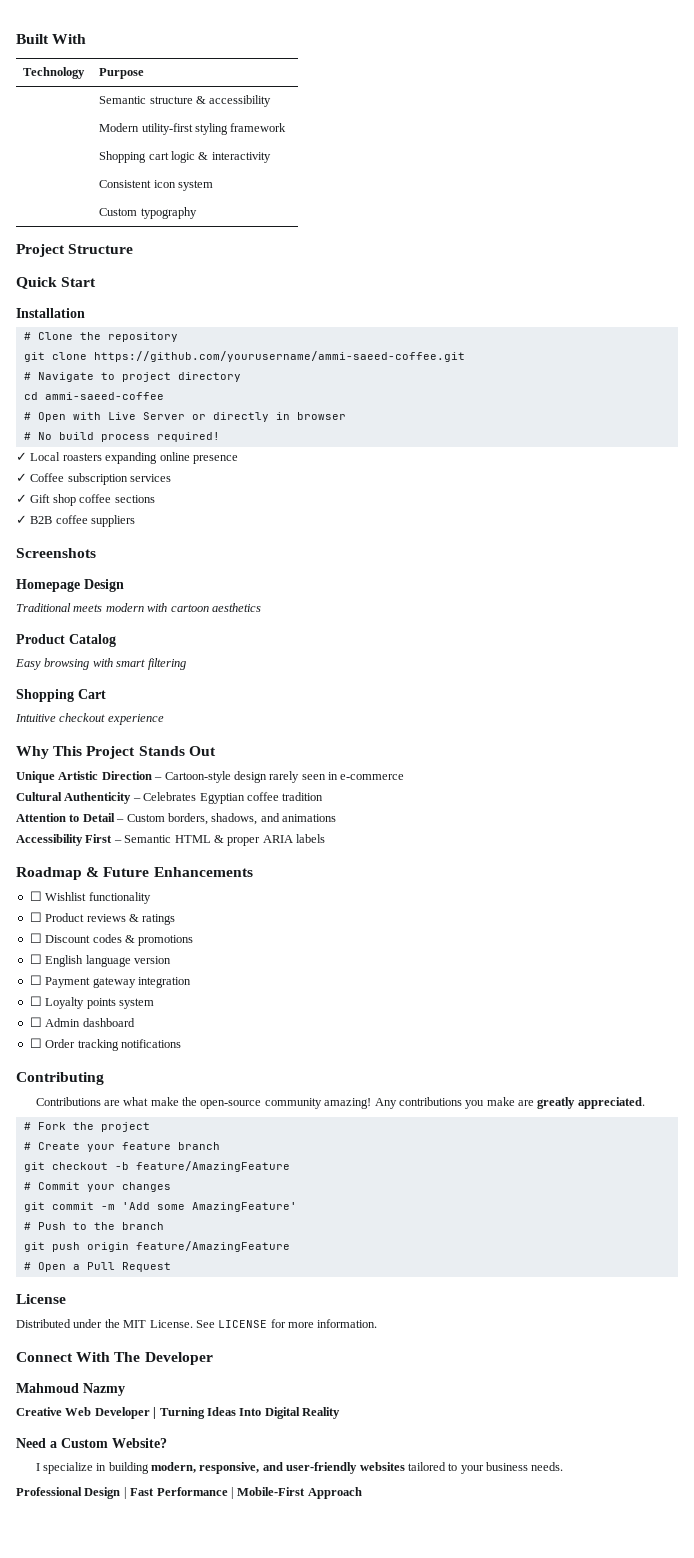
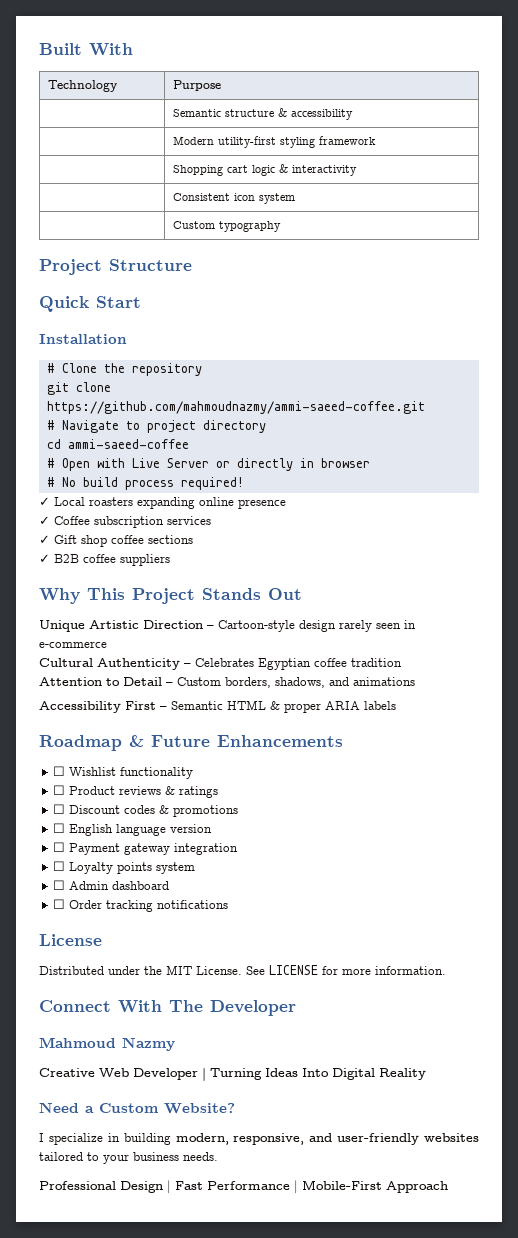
[93,351,465,362] https://github.com/yourusername/ammi-saeed-coffee.git -> [46,401,425,414] https://github.com/mahmoudnazmy/ammi-saeed-coffee.git
[16,548,96,558] [16,579,124,592] [16,603,261,612] [16,634,116,647] [15,658,186,670] [16,689,106,702] [15,713,164,725] // Screenshots // Homepage Design // Traditional meets modern with cartoon aesthetics // Product Catalog // Easy browsing with smart filtering // Shopping Cart // Intuitive checkout experience -> (170, 560) none
[16,1072,104,1085] [35,1097,645,1109] [23,1122,150,1132] [23,1142,220,1152] [23,1161,290,1172] [23,1182,171,1192] [23,1202,297,1212] [23,1222,164,1230] [23,1241,290,1252] [23,1262,171,1272] // Contributing // Contributions are what make the open-source community amazing! Any contributions you make are greatly appreciated. // # Fork the project // # Create your feature branch // git checkout -b feature/AmazingFeature // # Commit your changes // git commit -m 'Add some AmazingFeature' // # Push to the branch // git push origin feature/AmazingFeature // # Open a Pull Request -> (229, 904) none

